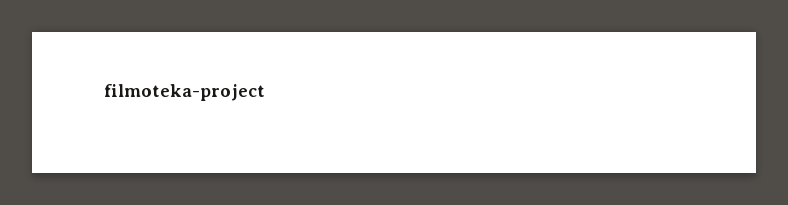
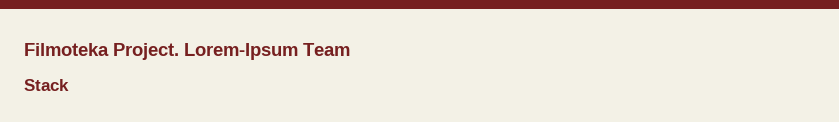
[104,84,265,101] filmoteka-project -> [24,43,350,60] [24,79,69,91] Filmoteka Project. Lorem-Ipsum Team // Stack

